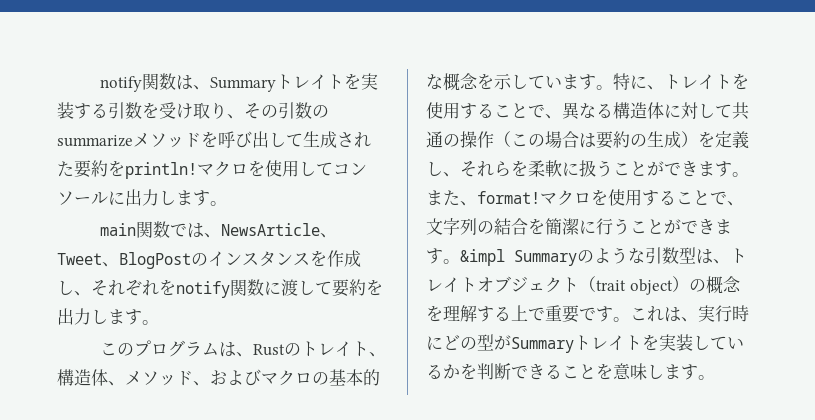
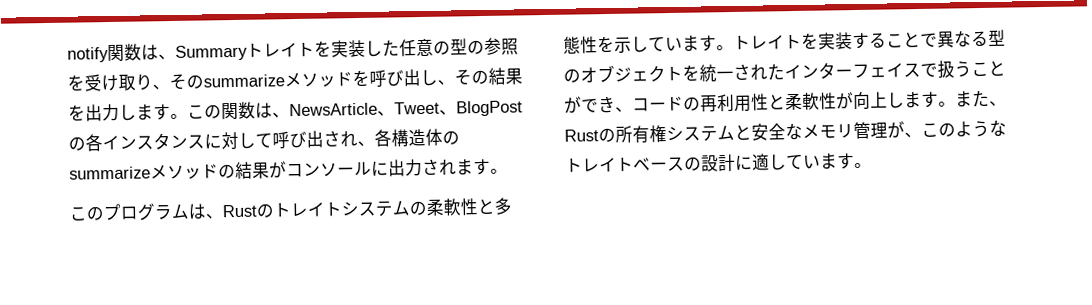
[74,102,142,119] する引数 -> [365,37,519,57] した任意の型の参照
[278,102,329,119] 引数の -> (204, 81) none
[286,131,371,148] [57,160,367,179] [57,189,227,206] [100,221,338,238] [57,250,361,269] [57,279,383,298] [57,308,108,325] て生成された要約をprintln!マクロを使用してコンソールに出力します。 // main関数では、NewsArticle、Tweet、BlogPostのインスタンスを作成し、それぞれをnotify関数に渡して要約を出力し -> [437,67,523,86] [68,100,523,122] [68,128,460,152] [69,158,457,180] 、その結果を出力します。この関数は、NewsArticle、Tweet、BlogPostの各インスタンスに対して呼び出され、各構造体のsummarizeメソッドの結果がコンソールに出力され
[369,352,387,357] [57,369,380,386] [426,73,478,91] 、構造体、メソッド、およびマクロの基本的な概念 -> [341,197,512,217] [563,36,598,54] システムの柔軟性と多態性
[613,73,749,91] [426,102,749,120] [426,131,749,149] [426,160,749,177] [426,189,744,206] [426,218,732,235] [426,247,747,266] [426,276,741,295] [426,305,749,323] [426,334,744,353] [426,363,664,380] 特に、トレイトを使用することで、異なる構造体に対して共通の操作（この場合は要約の生成）を定義し、それらを柔軟に扱うことができます。また、format!マクロを使用することで、文字列の結合を簡潔に行うことができます。&impl Summaryのような引数型は、トレイトオブジェクト（trait object）の概念を理解する上で重要です。これは、実行時にどの型がSummaryトレイトを実装しているかを判断できることを意味し -> [733,29,1006,50] [563,60,1006,83] [564,89,1007,114] [564,119,1007,144] [565,153,821,173] トレイトを実装することで異なる型のオブジェクトを統一されたインターフェイスで扱うことができ、コードの再利用性と柔軟性が向上します。また、Rustの所有権システムと安全なメモリ管理が、このようなトレイトベースの設計に適してい

